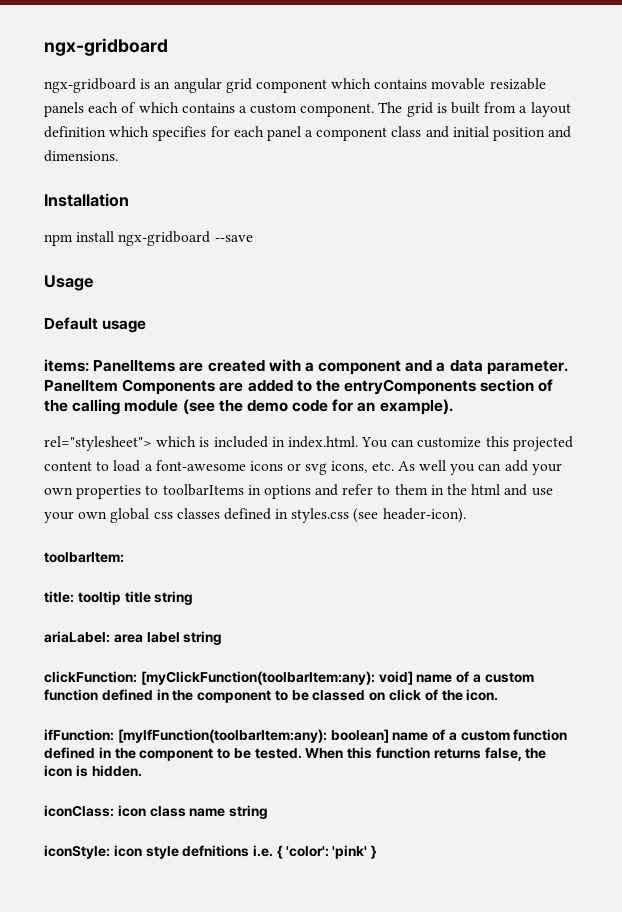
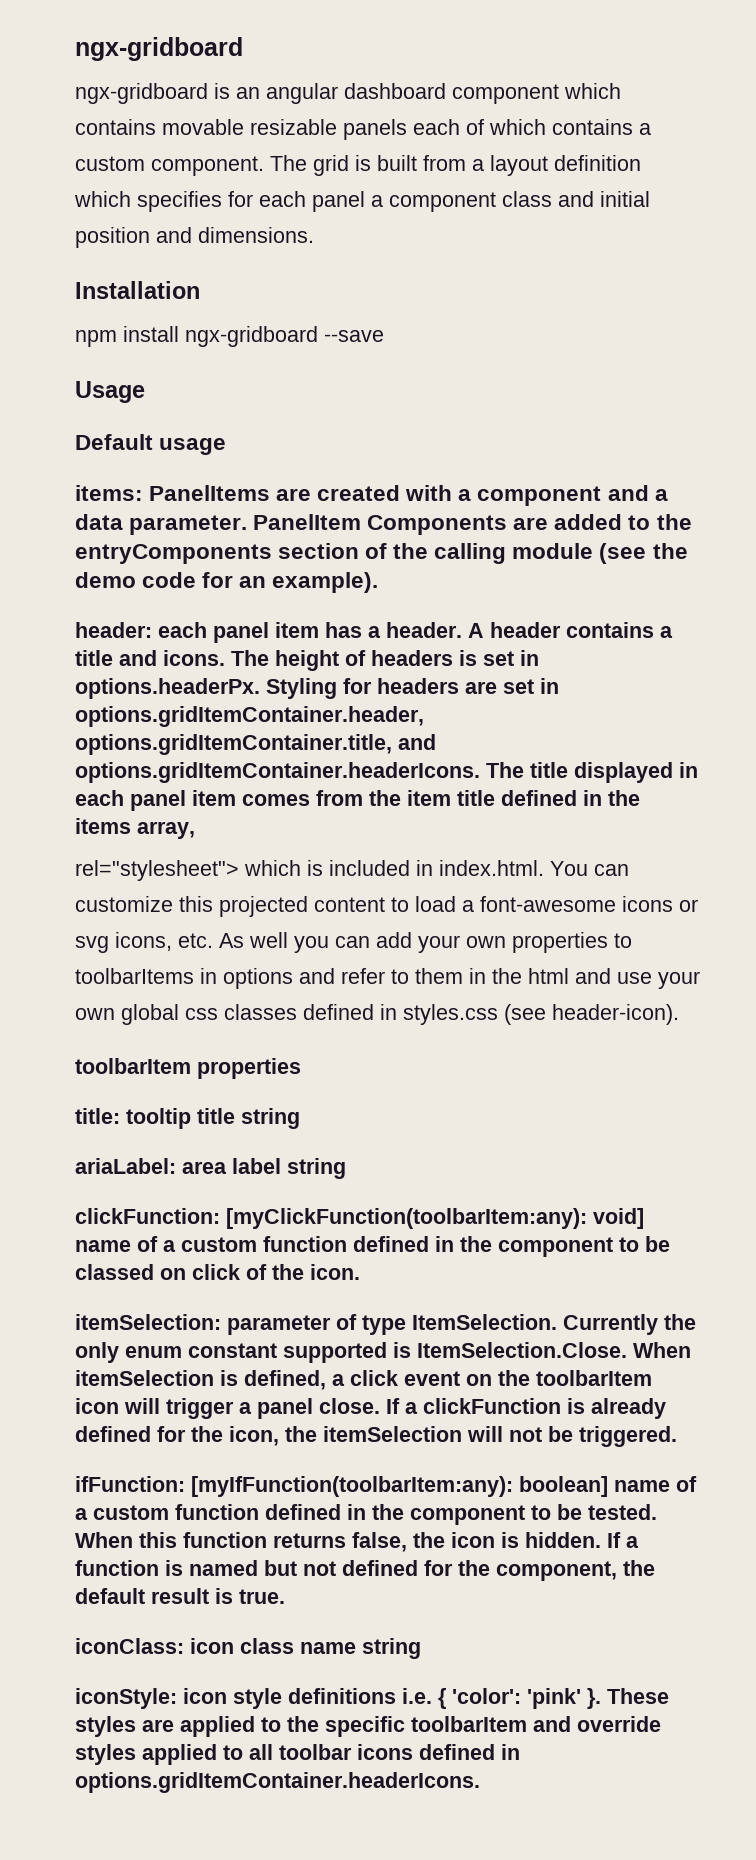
[225,78,252,93] grid -> [344,83,446,99] dashboard
(453, 407) none -> [75,622,673,643] [75,650,539,671] [75,678,559,699] [75,706,424,727] [75,734,436,755] [75,762,698,783] [75,790,640,811] [75,818,195,839] // header: each panel item has a header. A header contains a title and icons. The height of headers is set in options.headerPx. Styling for headers are set in options.gridItemContainer.header, options.gridItemContainer.title, and options.gridItemContainer.headerIcons. The title displayed in each panel item comes from the item title defined in the items array,
[44,552,124,563] toolbarItem: -> [75,1058,301,1079] toolbarItem properties
(499, 695) none -> [75,1314,696,1335] [75,1342,691,1363] [75,1370,652,1390] [75,1398,666,1419] [75,1426,677,1447] // itemSelection: parameter of type ItemSelection. Currently the only enum constant supported is ItemSelection.Close. When itemSelection is defined, a click event on the toolbarItem icon will trigger a panel close. If a clickFunction is already defined for the icon, the itemSelection will not be triggered.
(142, 771) none -> [607,1532,639,1548] [75,1560,655,1581] [75,1588,285,1604] If a function is named but not defined for the component, the default result is true.
[182,845,250,857] defnitions -> [288,1688,396,1704] definitions
[371,845,378,859] } -> [587,1688,669,1709] [75,1716,661,1737] [75,1744,520,1765] [75,1772,480,1793] }. These styles are applied to the specific toolbarItem and override styles applied to all toolbar icons defined in options.gridItemContainer.headerIcons.

